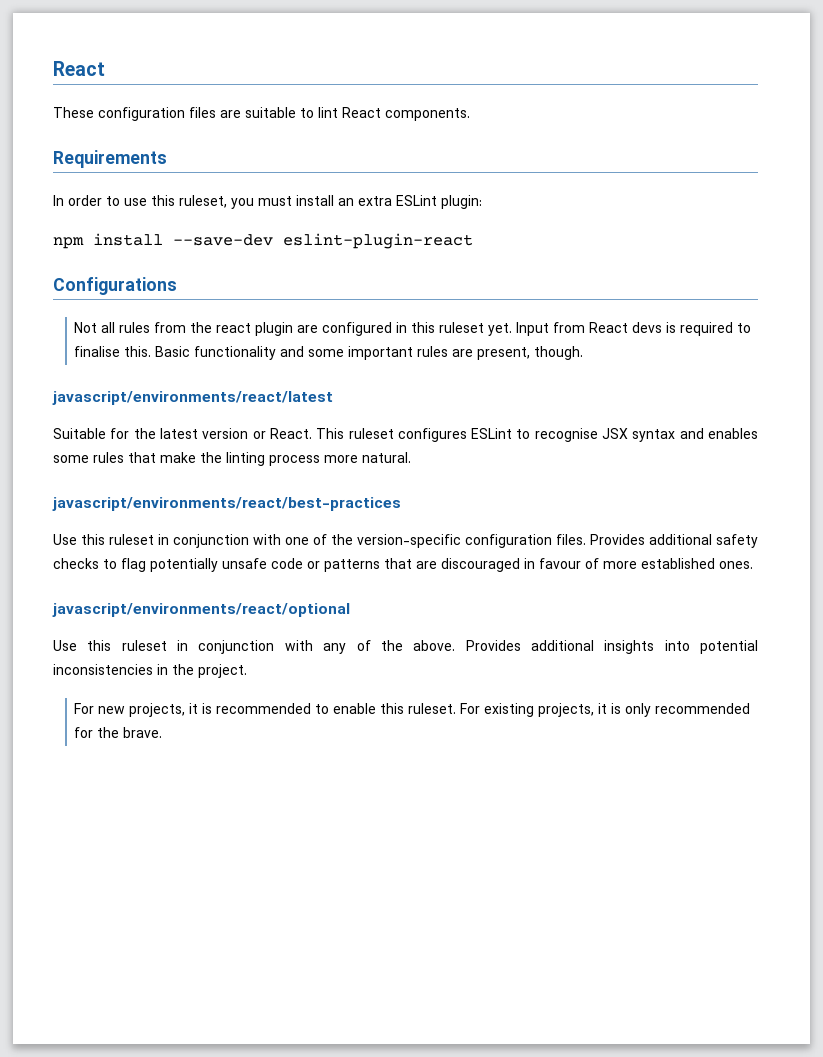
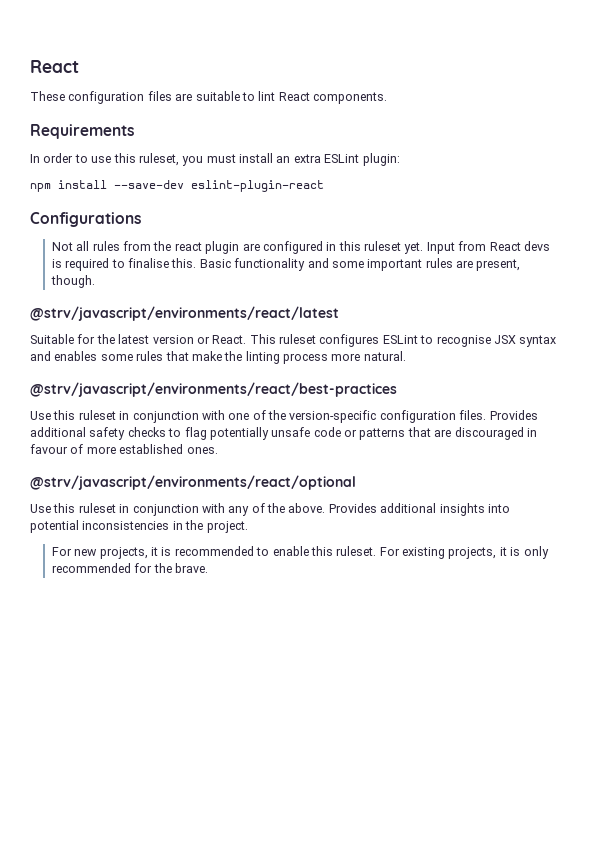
[52,391,333,405] javascript/environments/react/latest -> [30,306,339,321] @strv/javascript/environments/react/latest
[52,497,401,511] javascript/environments/react/best-practices -> [30,382,397,397] @strv/javascript/environments/react/best-practices
[52,603,350,617] javascript/environments/react/optional -> [30,475,356,490] @strv/javascript/environments/react/optional

